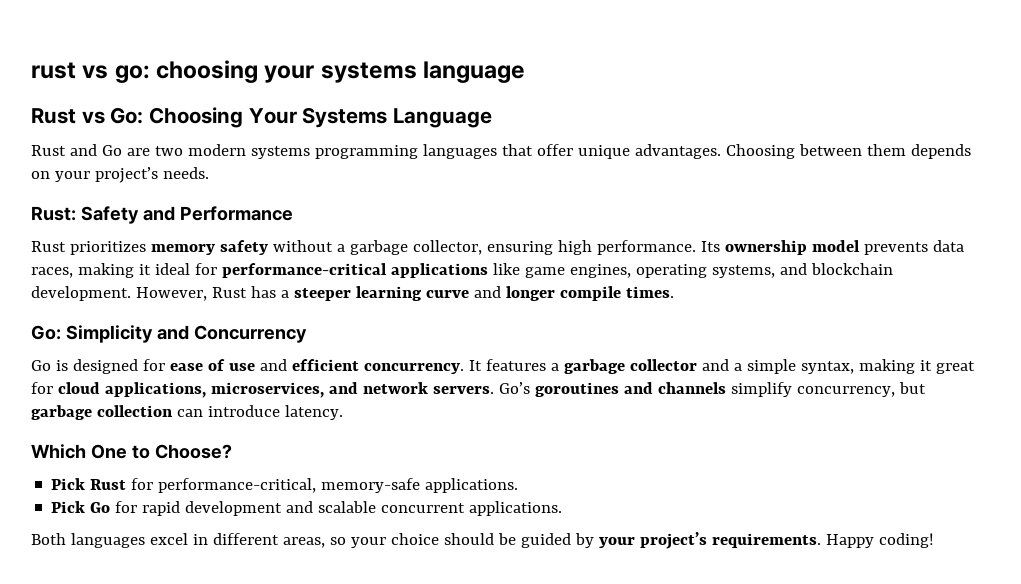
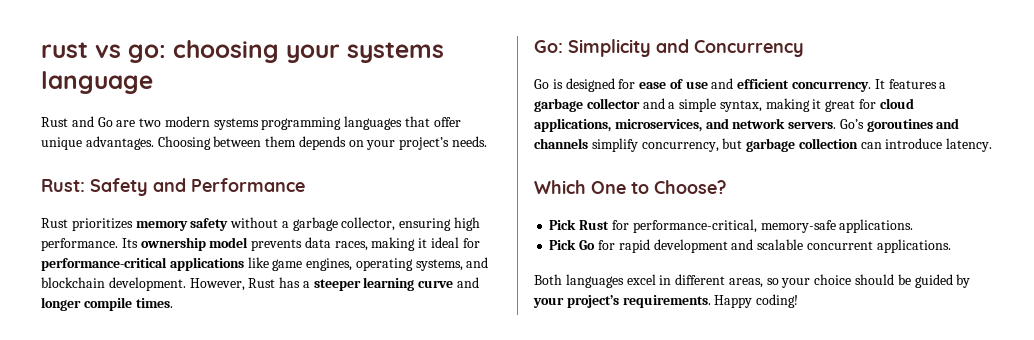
[31,107,493,128] // Rust vs Go: Choosing Your Systems Language -> (153, 82) none

